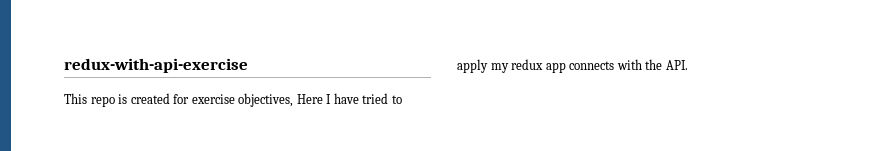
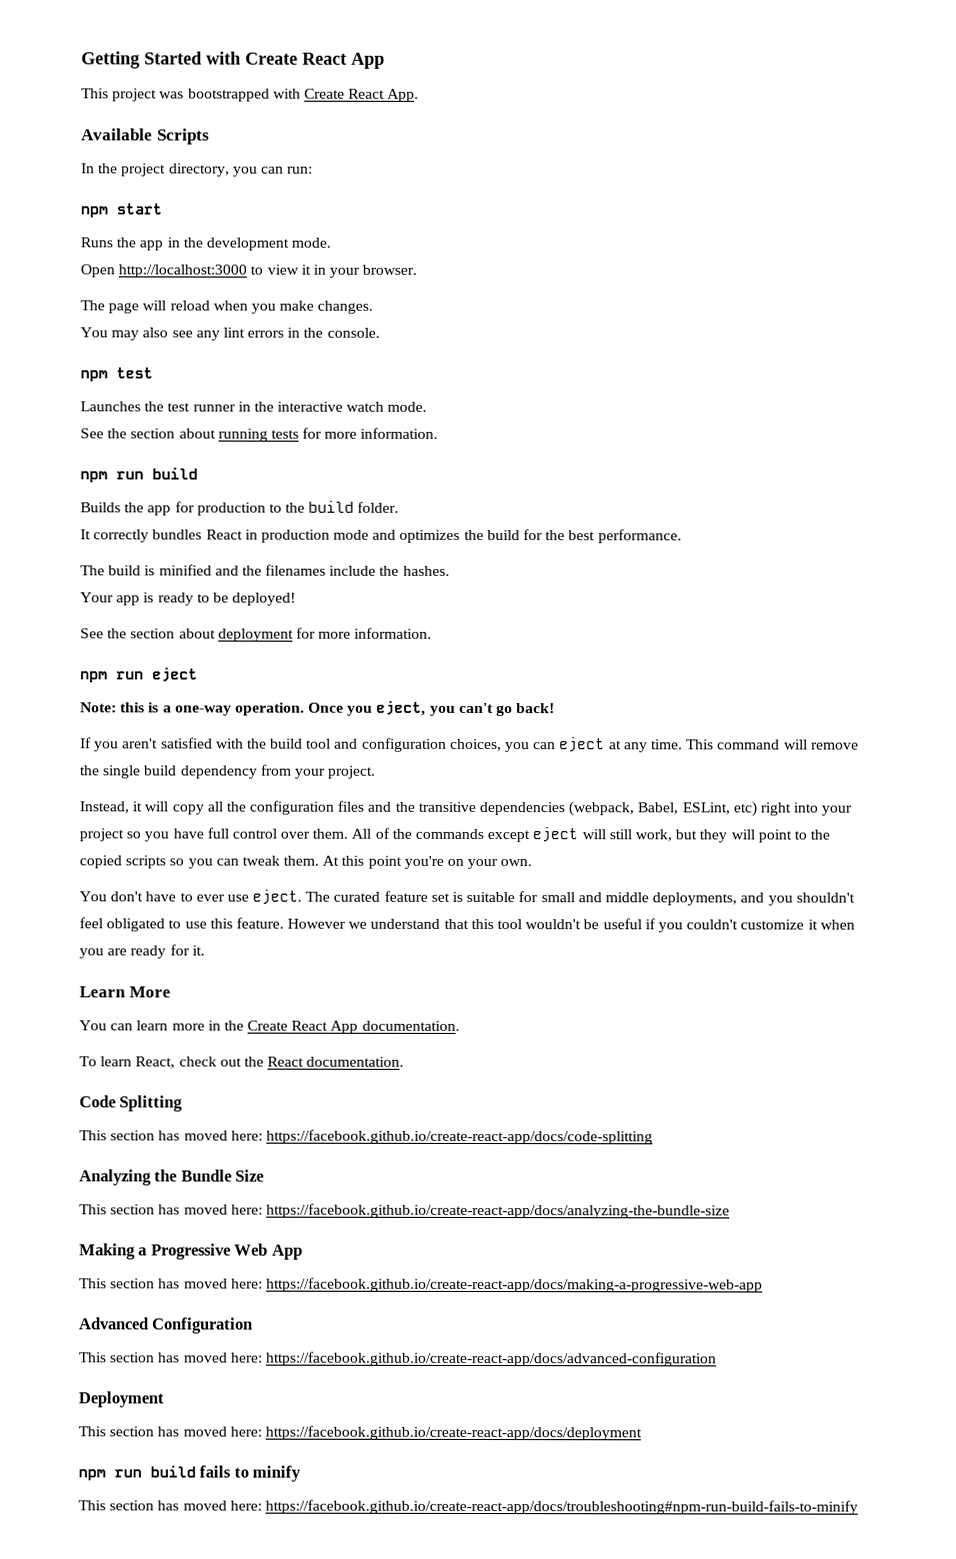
[64,58,248,73] [64,93,402,107] [457,59,688,73] redux-with-api-exercise // This repo is created for exercise objectives, Here I have tried to apply my redux app connects with the API. -> [81,51,385,69] [81,88,420,102] [81,128,210,145] [81,163,314,177] [80,203,163,218] [80,237,332,251] [80,264,418,278] [80,300,374,314] [80,327,380,341] [80,367,153,382] [80,401,428,412] [80,427,439,442] [80,467,198,483] [80,500,400,516] [80,529,682,544] [80,564,450,576] [80,592,297,606] [80,627,433,642] [80,667,198,683] [80,700,556,717] [80,737,859,753] [80,764,377,779] [79,800,853,817] [79,827,831,843] [79,855,533,870] [79,889,855,906] [79,917,855,933] [79,944,205,959] [79,986,171,998] [79,1020,460,1034] [79,1056,405,1069] [79,1095,184,1112] [79,1129,653,1145] [79,1169,265,1186] [79,1203,730,1219] [79,1243,303,1260] [79,1277,763,1293] [79,1317,254,1334] [78,1351,717,1367] [78,1391,164,1408] [78,1425,642,1441] [78,1465,302,1482] [78,1499,858,1515] Getting Started with Create React App // This project was bootstrapped with Create React App. // Available Scripts // In the project directory, you can run: // npm start // Runs the app in the development mode. // Open http://localhost:3000 to view it in your browser. // The page will reload when you make changes. // You may also see any lint errors in the console. // npm test // Launches the test runner in the interactive watch mode. // See the section about running tests for more information. // npm run build // Builds the app for production to the build folder. // It correctly bundles React in production mode and optimizes the build for the best performance. // The build is minified and the filenames include the hashes. // Your app is ready to be deployed! // See the section about deployment for more information. // npm run eject // Note: this is a one-way operation. Once you eject, you can't go back! // If you aren't satisfied with the build tool and configuration choices, you can eject at any time. This command will remove the single build dependency from your project. // Instead, it will copy all the configuration files and the transitive dependencies (webpack, Babel, ESLint, etc) right into your project so you have full control over them. All of the commands except eject will still work, but they will point to the copied scripts so you can tweak them. At this point you're on your own. // You don't have to ever use eject. The curated feature set is suitable for small and middle deployments, and you shouldn't feel obligated to use this feature. However we understand that this tool wouldn't be useful if you couldn't customize it when you are ready for it. // Learn More // You can learn more in the Create React App documentation. // To learn React, check out the React documentation. // Code Splitting // This section has moved here: https://facebook.github.io/create-react-app/docs/code-splitting // Analyzing the Bundle Size // This section has moved here: https://facebook.github.io/create-react-app/docs/analyzing-the-bundle-size // Making a Progressive Web App // This section has moved here: https://facebook.github.io/create-react-app/docs/making-a-progressive-web-app // Advanced Configuration // This section has moved here: https://facebook.github.io/create-react-app/docs/advanced-configuration // Deployment // This section has moved here: https://facebook.github.io/create-react-app/docs/deployment // npm run build fails to minify // This section has moved here: https://facebook.github.io/create-react-app/docs/troubleshooting#npm-run-build-fails-to-minify

